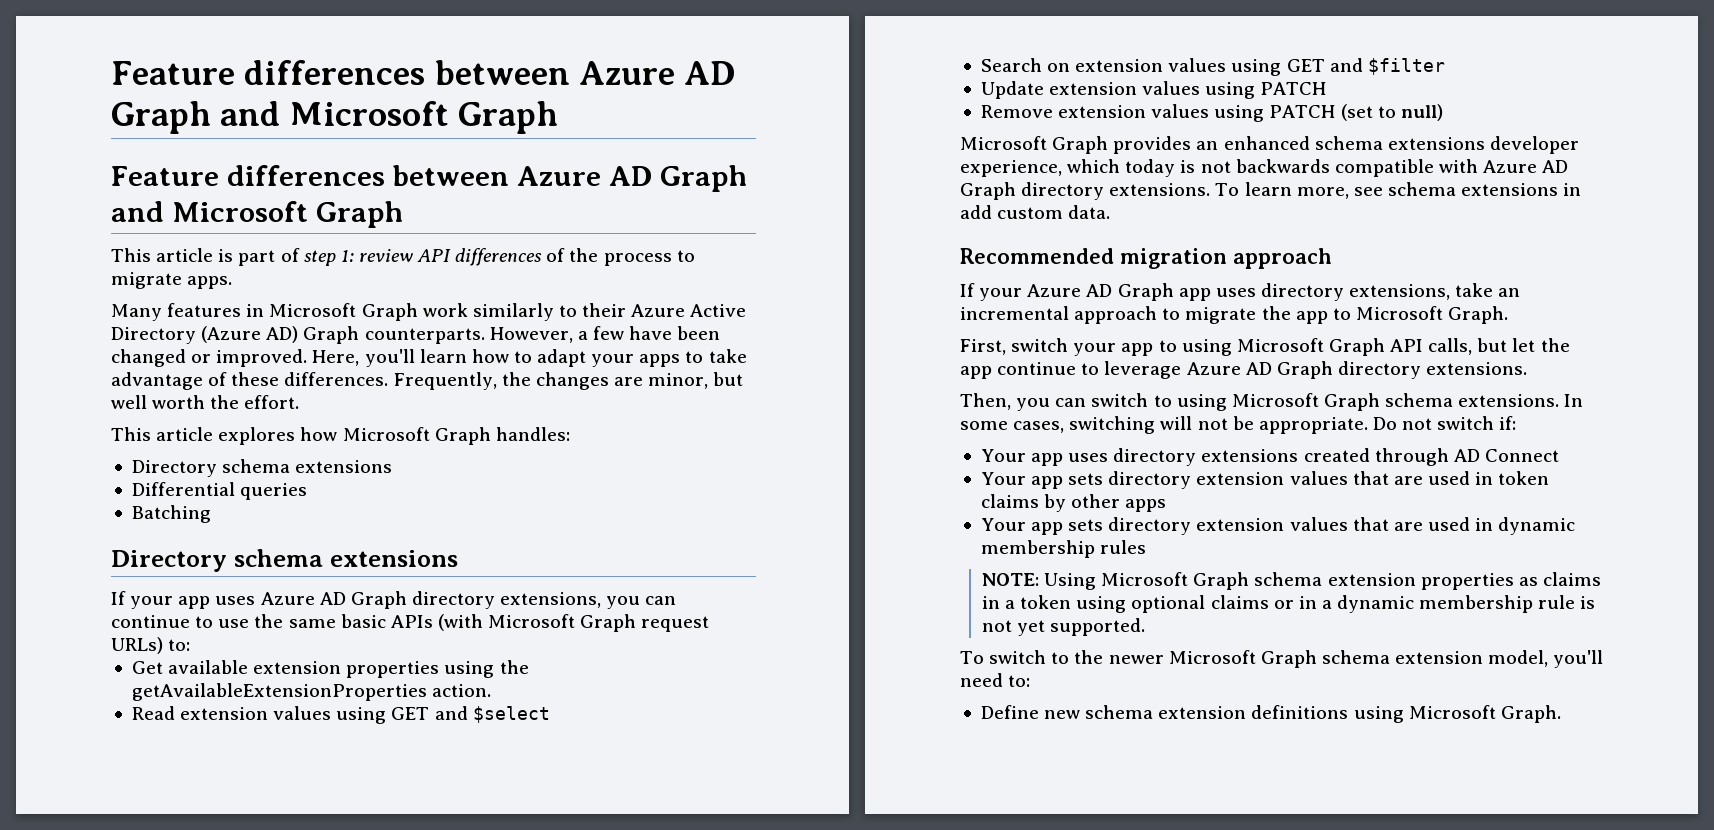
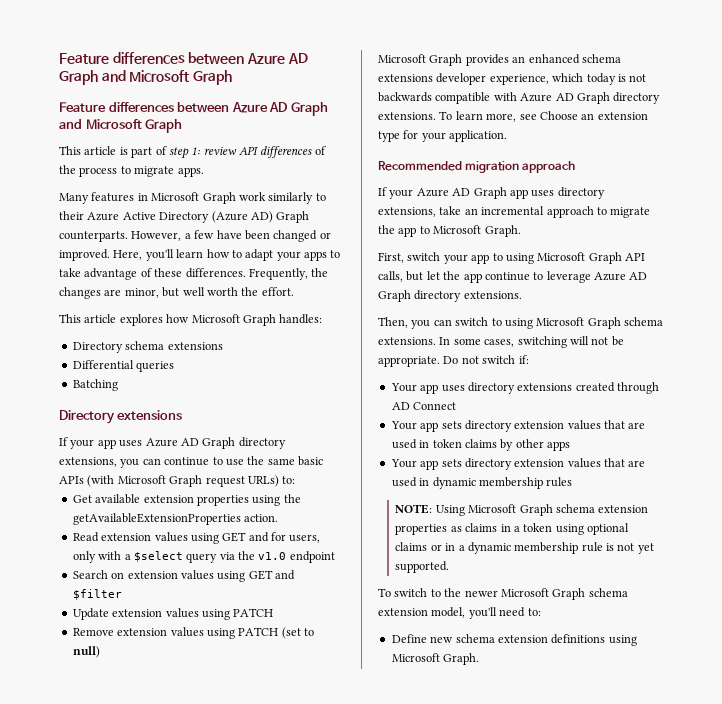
[233,549,323,567] schema -> (115, 417) none
[472,706,550,723] $select -> [271,532,321,543] [72,551,335,563] for users, only with a $select query via the v1.0 endpoint
[1387,182,1582,196] [960,205,1111,219] schema extensions in add custom data. -> [539,111,648,120] [378,130,508,142] Choose an extension type for your application.

